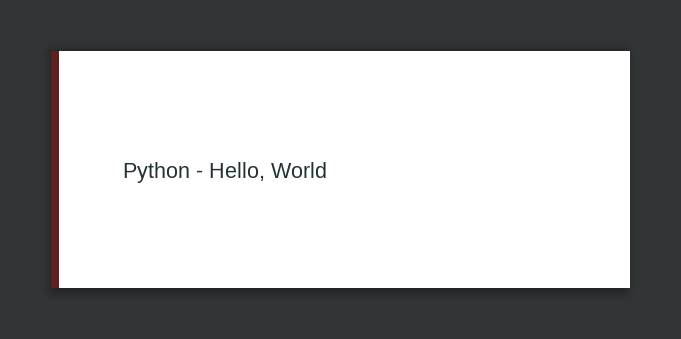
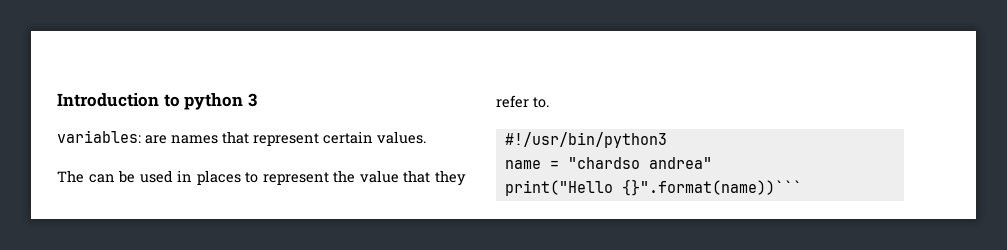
[123,162,327,183] Python - Hello, World -> [57,93,257,110] [57,130,426,146] [57,170,466,186] [496,95,549,108] [504,132,667,148] [504,157,712,169] [504,179,802,196] Introduction to python 3 // variables: are names that represent certain values. // The can be used in places to represent the value that they refer to. // #!/usr/bin/python3 // name = "chardso andrea" // print("Hello {}".format(name))```

